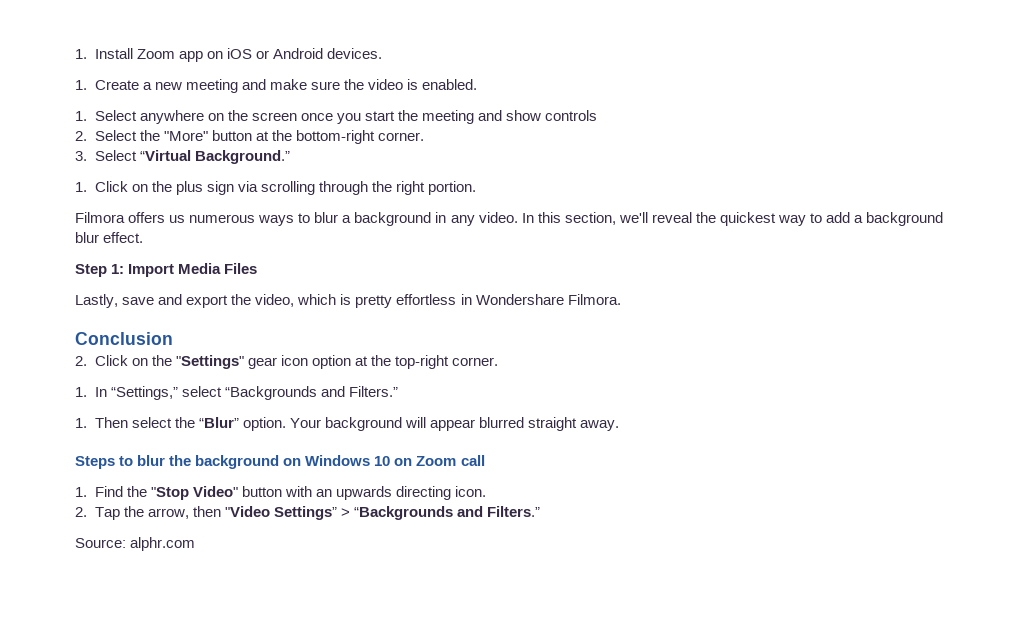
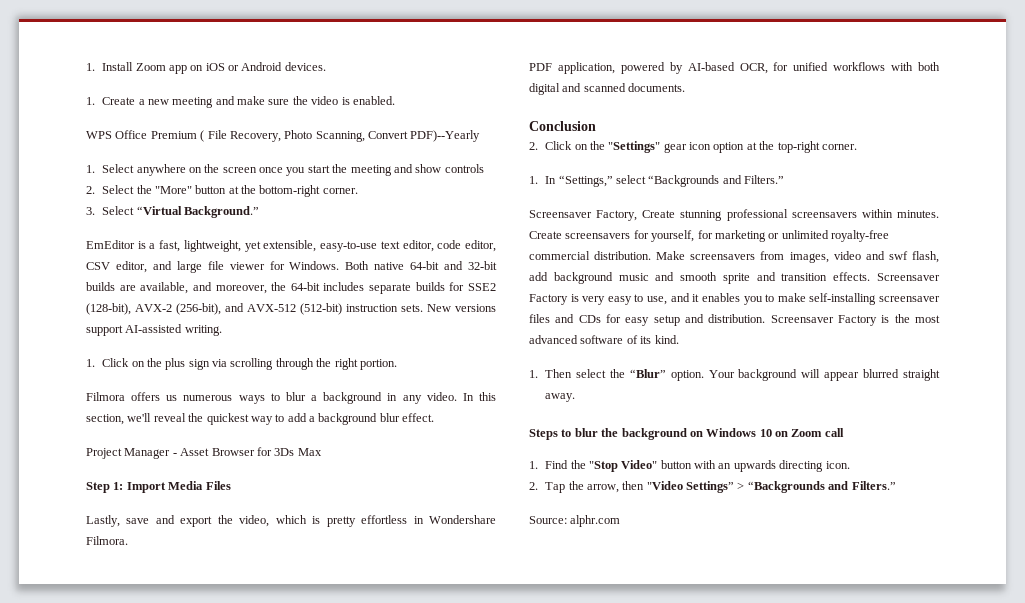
(478, 84) none -> [86,130,481,142] // WPS Office Premium ( File Recovery, Photo Scanning, Convert PDF)--Yearly
(290, 157) none -> [86,240,497,252] [86,261,498,273] [86,282,496,294] [86,303,496,315] [86,324,222,336] // EmEditor is a fast, lightweight, yet extensible, easy-to-use text editor, code editor, CSV editor, and large file viewer for Windows. Both native 64-bit and 32-bit builds are available, and moreover, the 64-bit includes separate builds for SSE2 (128-bit), AVX-2 (256-bit), and AVX-512 (512-bit) instruction sets. New versions support AI-assisted writing.
(144, 237) none -> [86,447,322,459] // Project Manager - Asset Browser for 3Ds Max
(621, 299) none -> [529,62,940,74] [529,83,686,95] // PDF application, powered by AI-based OCR, for unified workflows with both digital and scanned documents.
(398, 391) none -> [529,209,939,221] [529,230,889,242] [529,251,939,263] [529,272,940,284] [529,293,940,305] [529,314,940,326] [529,335,679,344] // Screensaver Factory, Create stunning professional screensavers within minutes. Create screensavers for yourself, for marketing or unlimited royalty-free commercial distribution. Make screensavers from images, video and swf flash, add background music and smooth sprite and transition effects. Screensaver Factory is very easy to use, and it enables you to make self-installing screensaver files and CDs for easy setup and distribution. Screensaver Factory is the most advanced software of its kind.

